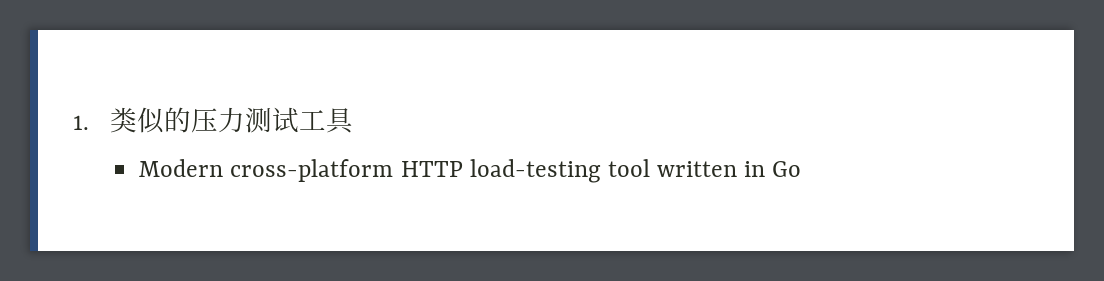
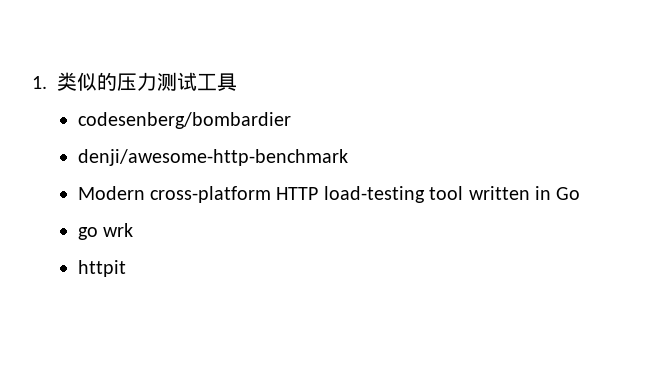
(355, 121) none -> [77,112,291,129] [77,149,348,166] // codesenberg/bombardier // denji/awesome-http-benchmark
(802, 169) none -> [77,223,133,240] [77,260,126,277] // go wrk // httpit

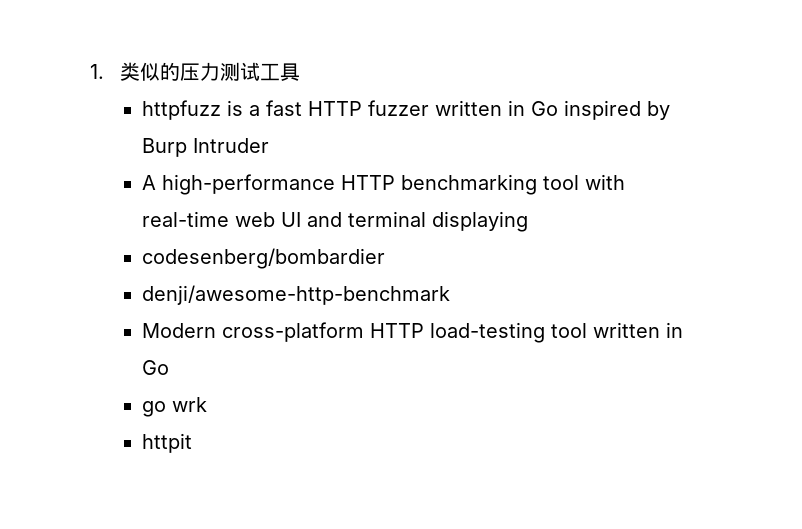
(237, 82) none -> [141,100,670,120] [141,138,269,157] [141,174,625,195] [141,211,528,232] // httpfuzz is a fast HTTP fuzzer written in Go inspired by Burp Intruder // A high-performance HTTP benchmarking tool with real-time web UI and terminal displaying

